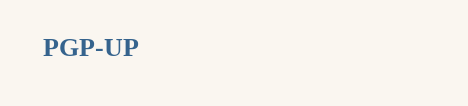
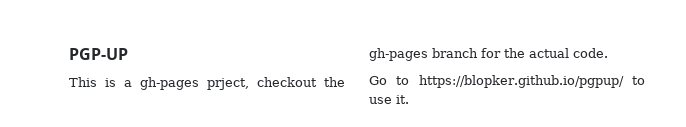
(139, 47) none -> [69,77,345,90] [369,48,608,61] [369,75,645,88] [369,95,409,104] // This is a gh-pages prject, checkout the gh-pages branch for the actual code. // Go to https://blopker.github.io/pgpup/ to use it.

